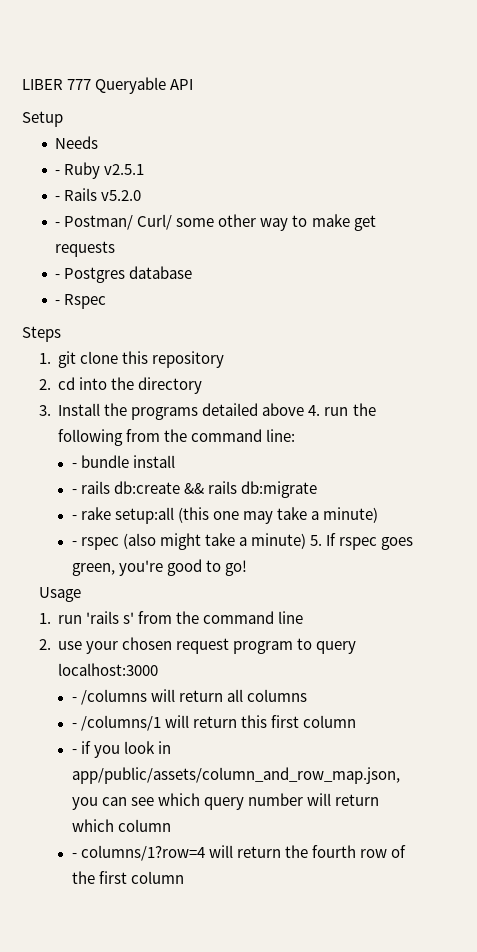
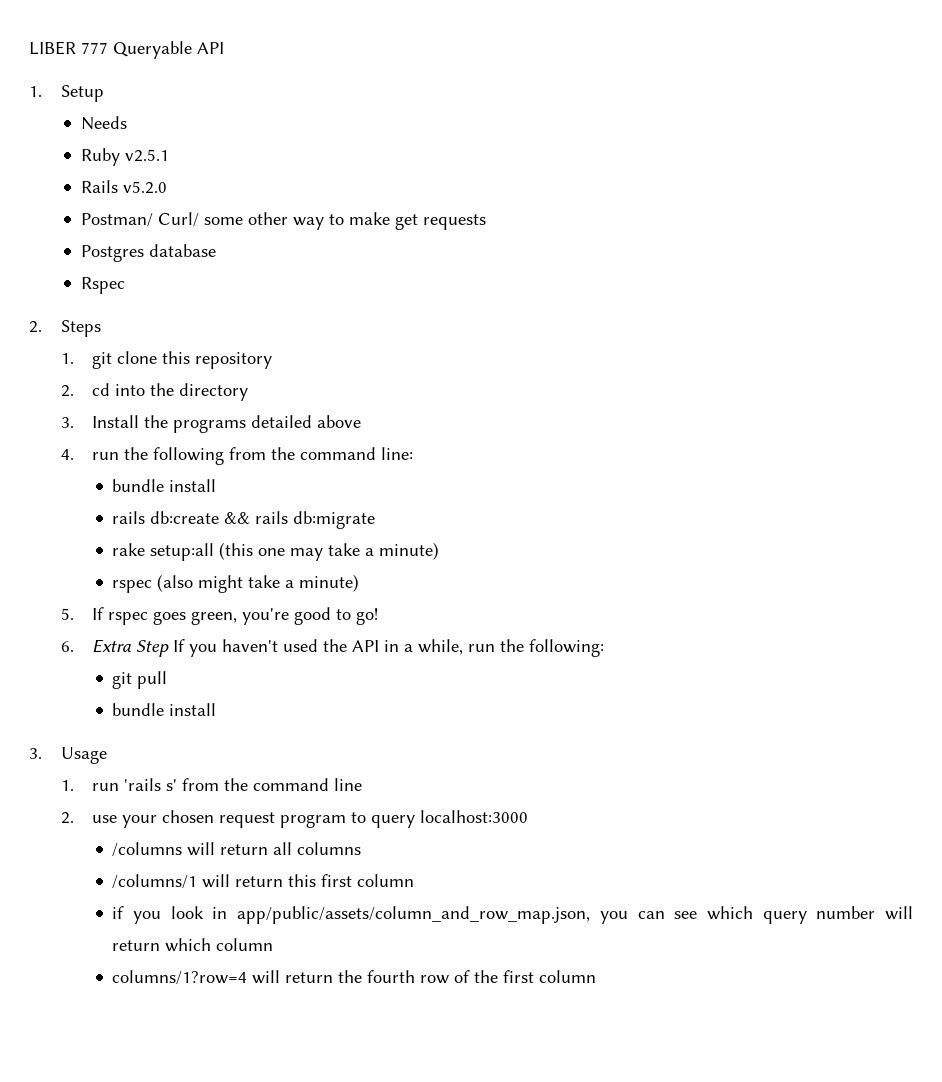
(194, 84) none -> [29,86,42,97] 1.
[55,170,61,175] - -> (127, 123) none
[55,196,61,201] - -> (169, 155) none
[55,222,61,227] - -> (167, 187) none
[55,274,61,279] - -> (486, 222) none
[55,300,61,305] - -> (216, 250) none
(107, 301) none -> [29,321,42,333] 2.
(305, 409) none -> (362, 421) //
[71,455,175,468] [71,489,77,494] - bundle install // - -> [112,479,217,492] bundle install //
[71,515,77,520] - -> (376, 520) none
[71,541,77,546] - -> (440, 551) none
(307, 541) none -> (360, 583) //
(247, 568) none -> [60,639,605,657] [112,671,168,689] [112,703,217,716] [29,748,42,759] 6. Extra Step If you haven't used the API in a while, run the following: // git pull // bundle install // 3.
[71,697,77,702] - -> (529, 816) none
[71,723,77,728] - -> (362, 848) none
[71,749,77,754] - -> (415, 880) none
[71,853,77,858] - -> (274, 944) none

